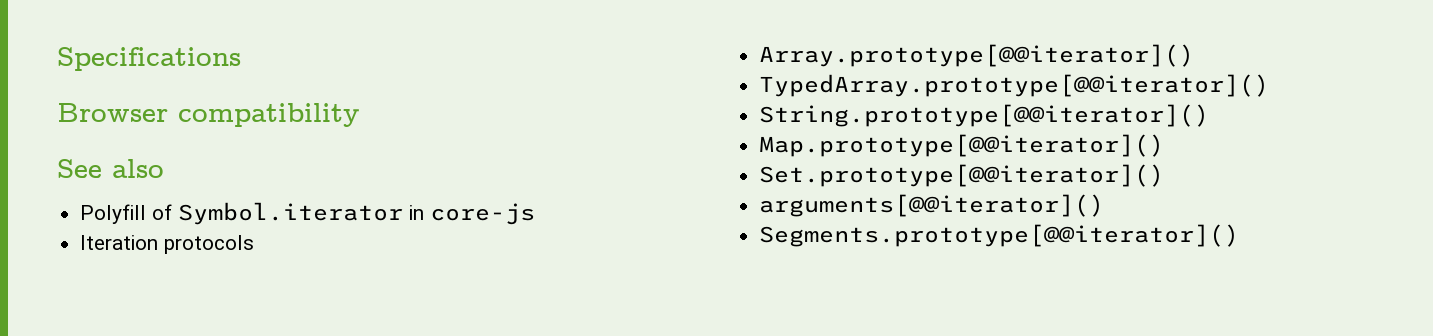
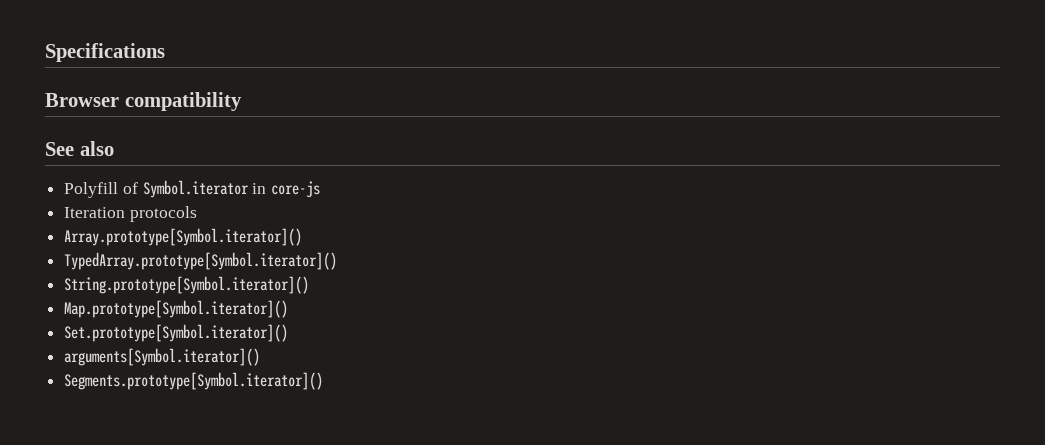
[759,44,1195,67] [759,74,1270,97] [759,104,1210,127] [759,134,1165,157] [759,164,1165,187] [759,194,1105,217] [759,224,1240,247] Array.prototype[@@iterator]() // TypedArray.prototype[@@iterator]() // String.prototype[@@iterator]() // Map.prototype[@@iterator]() // Set.prototype[@@iterator]() // arguments[@@iterator]() // Segments.prototype[@@iterator]() -> [64,228,303,246] [64,252,338,270] [64,276,310,294] [64,300,289,318] [64,324,289,342] [64,348,261,366] [64,372,324,390] Array.prototype[Symbol.iterator]() // TypedArray.prototype[Symbol.iterator]() // String.prototype[Symbol.iterator]() // Map.prototype[Symbol.iterator]() // Set.prototype[Symbol.iterator]() // arguments[Symbol.iterator]() // Segments.prototype[Symbol.iterator]()

